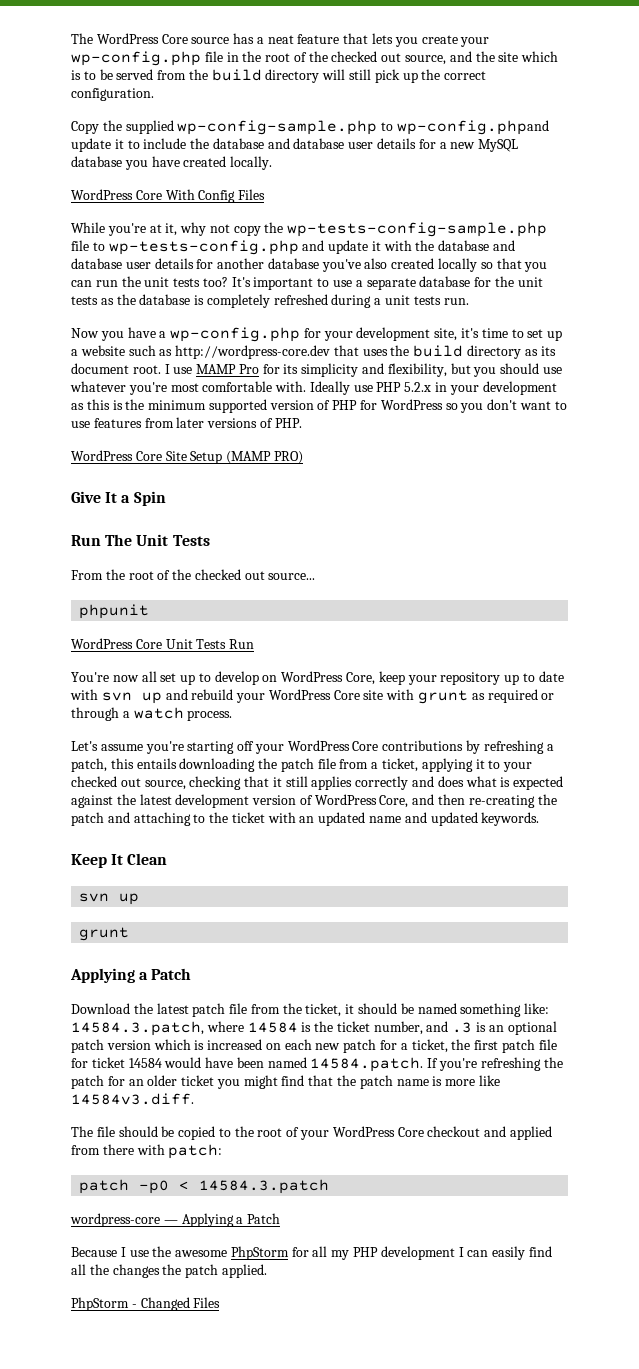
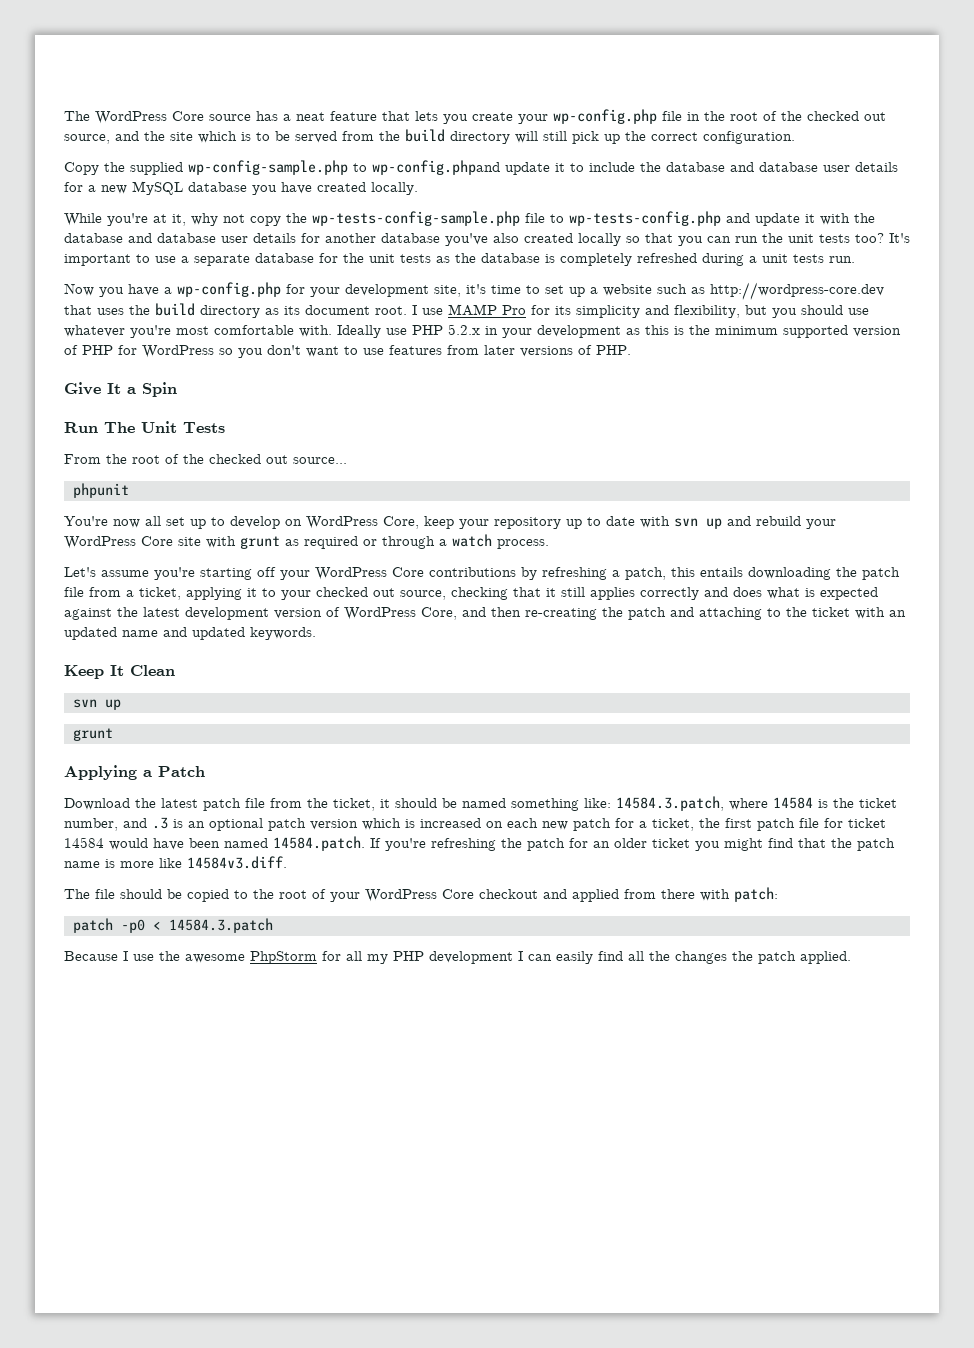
[71,189,266,203] // WordPress Core With Config Files -> (418, 188) none
[71,450,303,464] // WordPress Core Site Setup (MAMP PRO) -> (631, 350) none
[71,638,255,649] // WordPress Core Unit Tests Run -> (129, 490) none
[70,1213,281,1227] // wordpress-core — Applying a Patch -> (273, 925) none
[71,1297,221,1311] // PhpStorm - Changed Files -> (851, 957) none

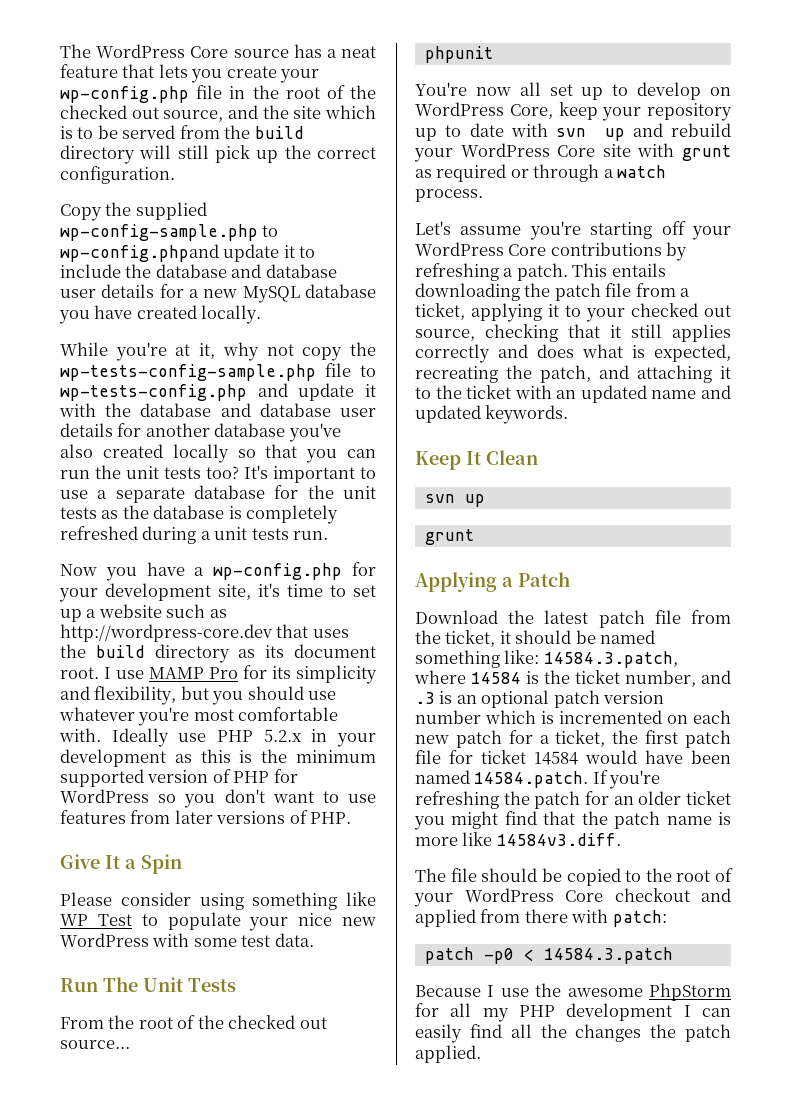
(177, 389) none -> [60,892,376,910] [60,912,376,931] [60,933,314,947] // Please consider using something like WP Test to populate your nice new WordPress with some test data.
[625,567,695,580] patch, this -> [516,263,608,281] patch. This
[820,587,878,600] [64,607,666,620] expected against the latest development version of WordPress Core, and then re-creating the patch -> [654,344,731,362] [415,365,591,383] expected, recreating the patch,
(762, 613) none -> [720,366,731,379] it
[362,818,481,830] which is increased -> [415,710,662,724] number which is incremented

